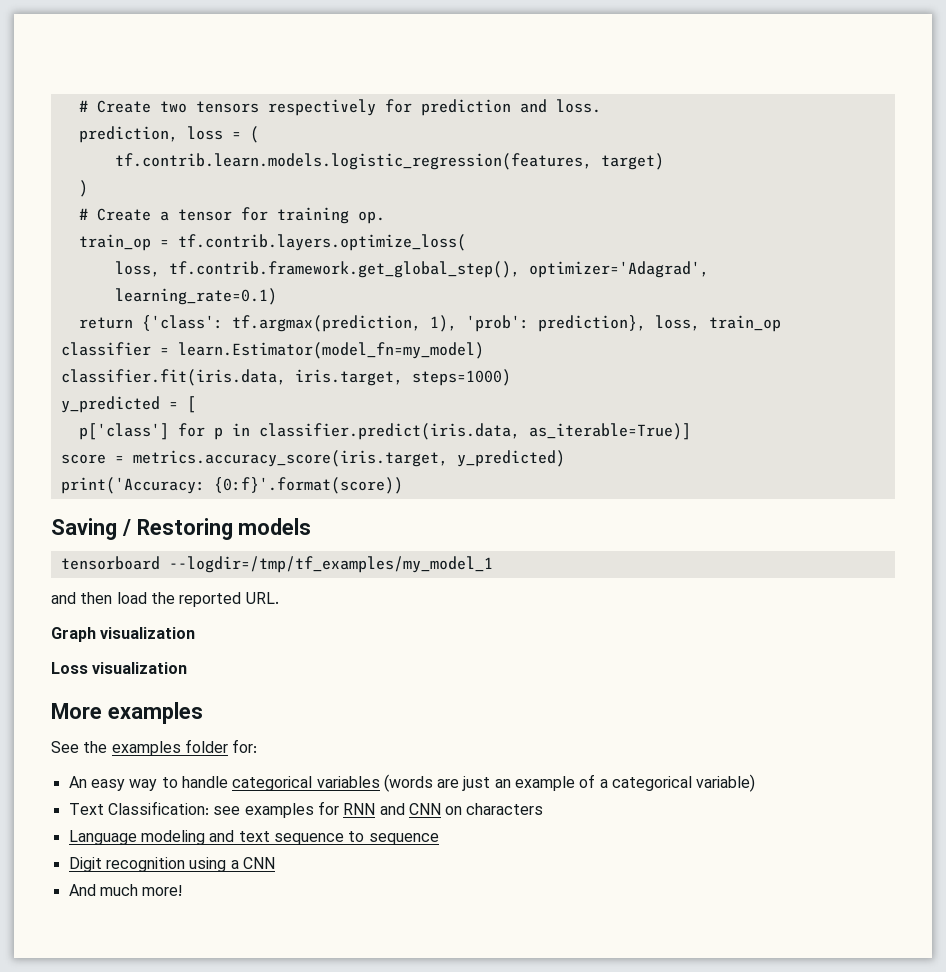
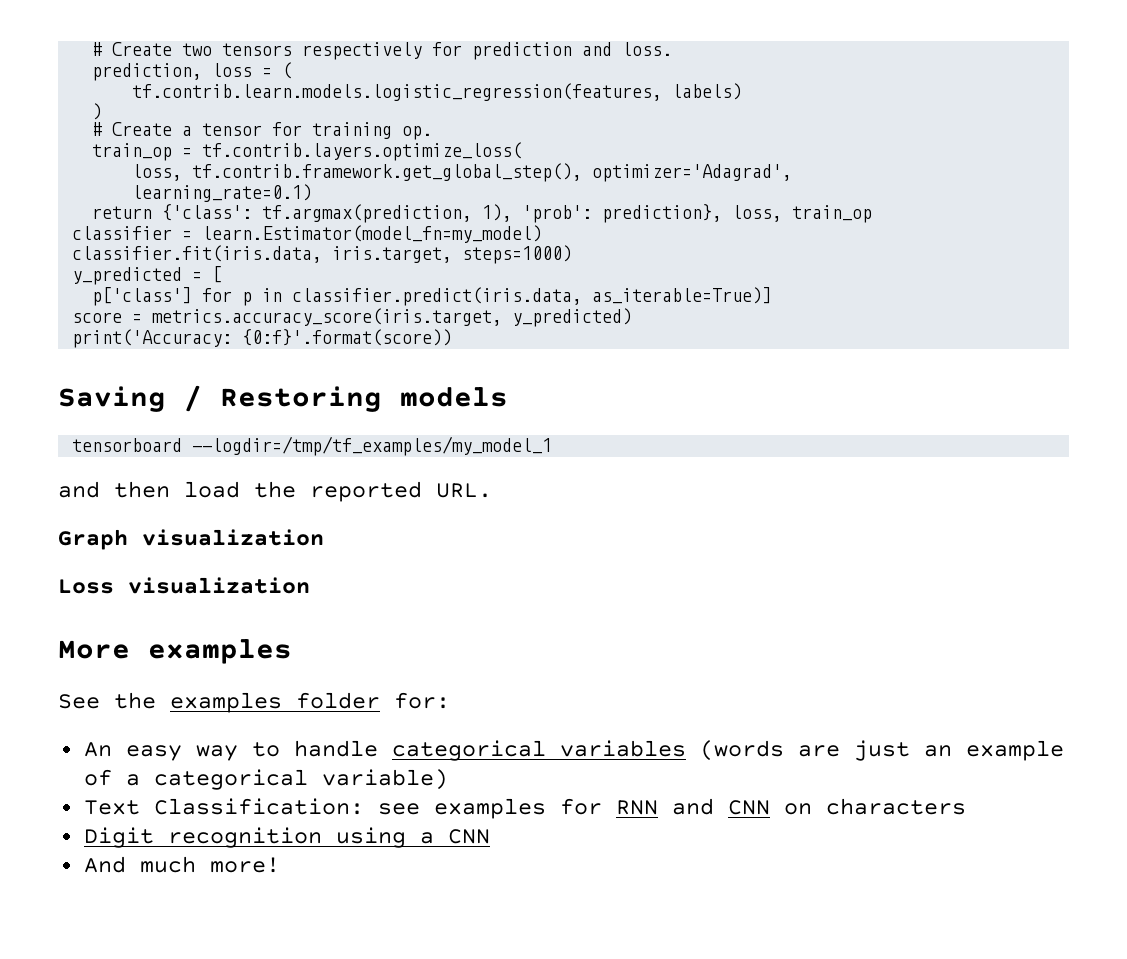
[600,153,664,170] target) -> [672,83,743,100] labels)
[68,830,439,845] // Language modeling and text sequence to sequence -> (966, 806) none

